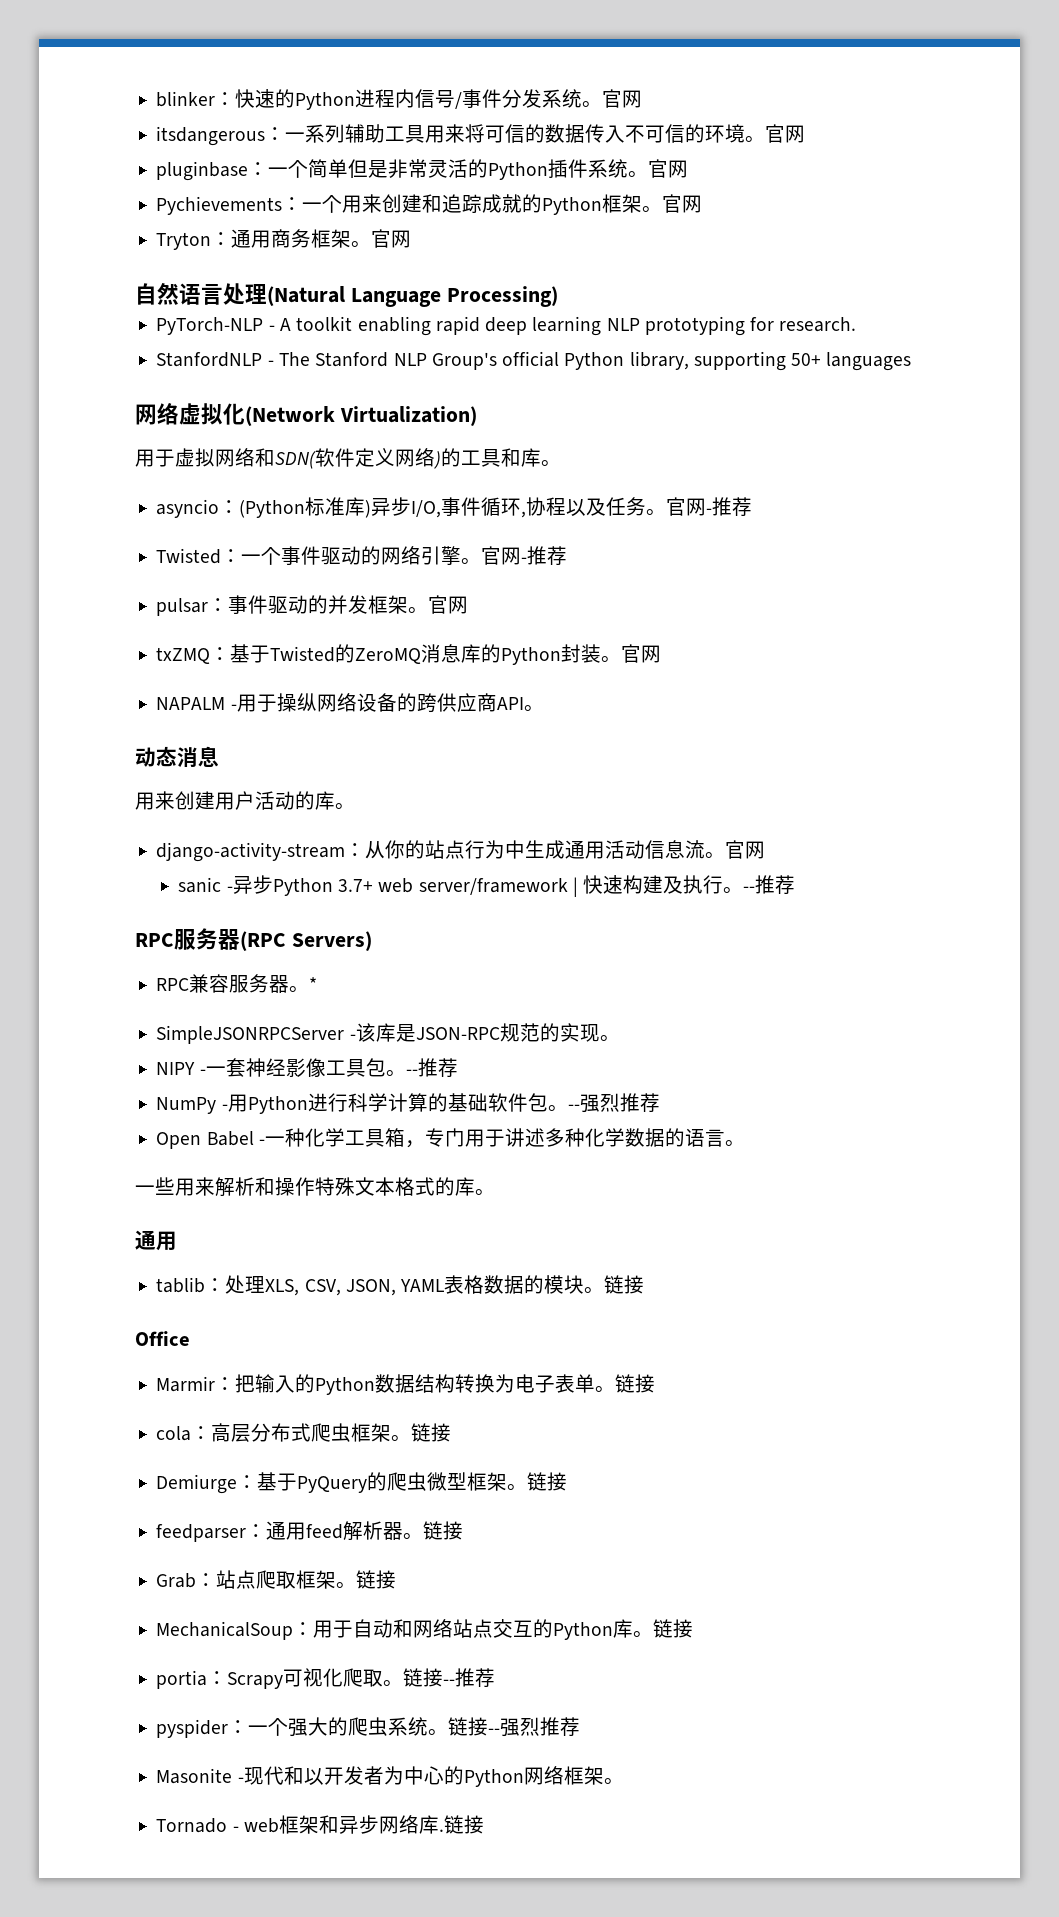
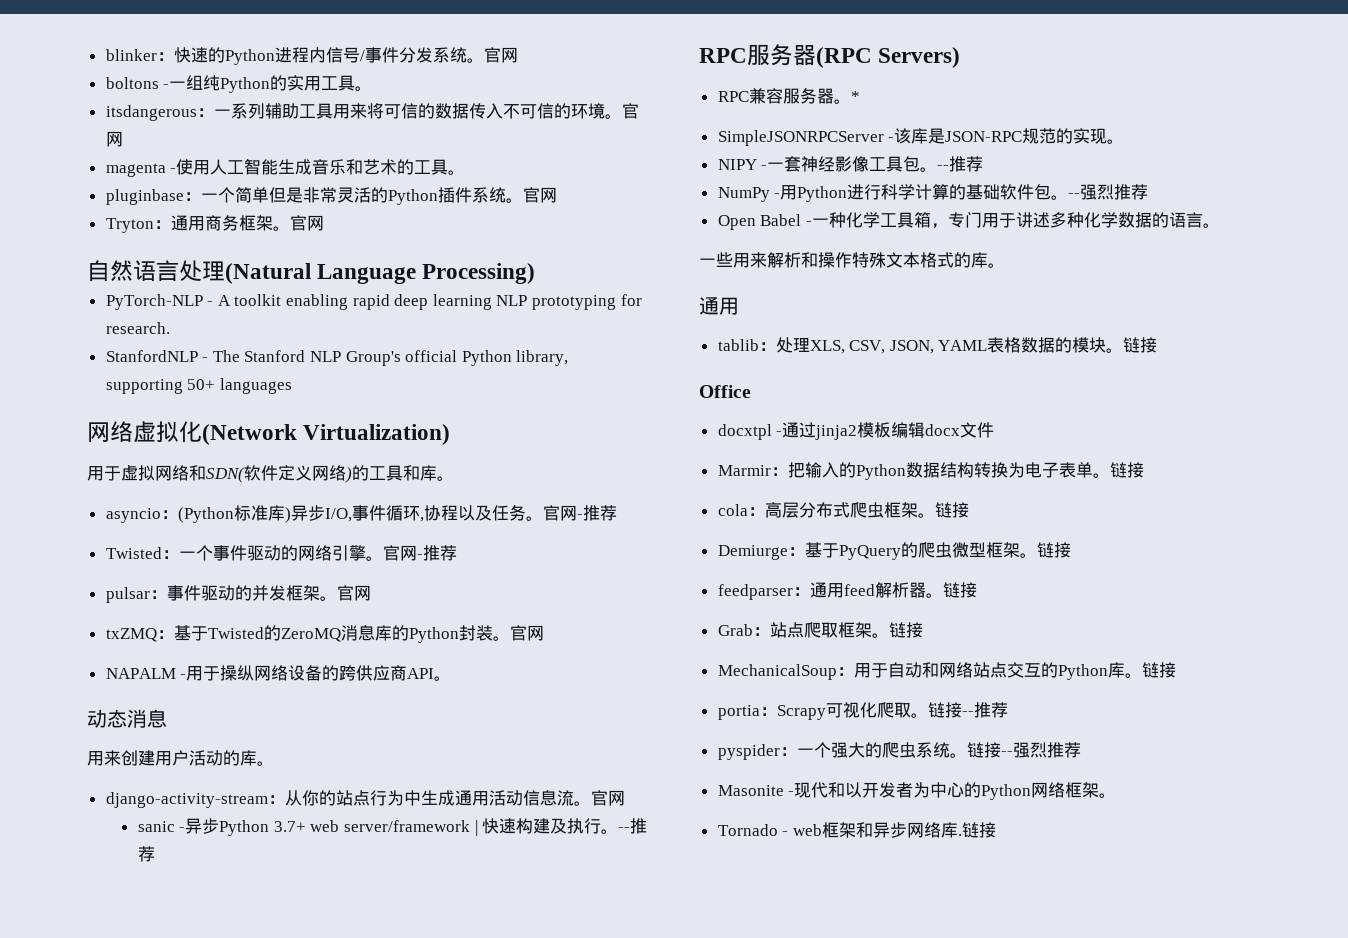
(643, 99) none -> [105,75,373,93] // boltons -一组纯Python的实用工具。
(806, 134) none -> [105,158,466,177] // magenta -使用人工智能生成音乐和艺术的工具。
[156,194,703,215] // Pychievements：一个用来创建和追踪成就的Python框架。官网 -> (557, 195) none
(190, 1338) none -> [717,422,995,440] // docxtpl -通过jinja2模板编辑docx文件

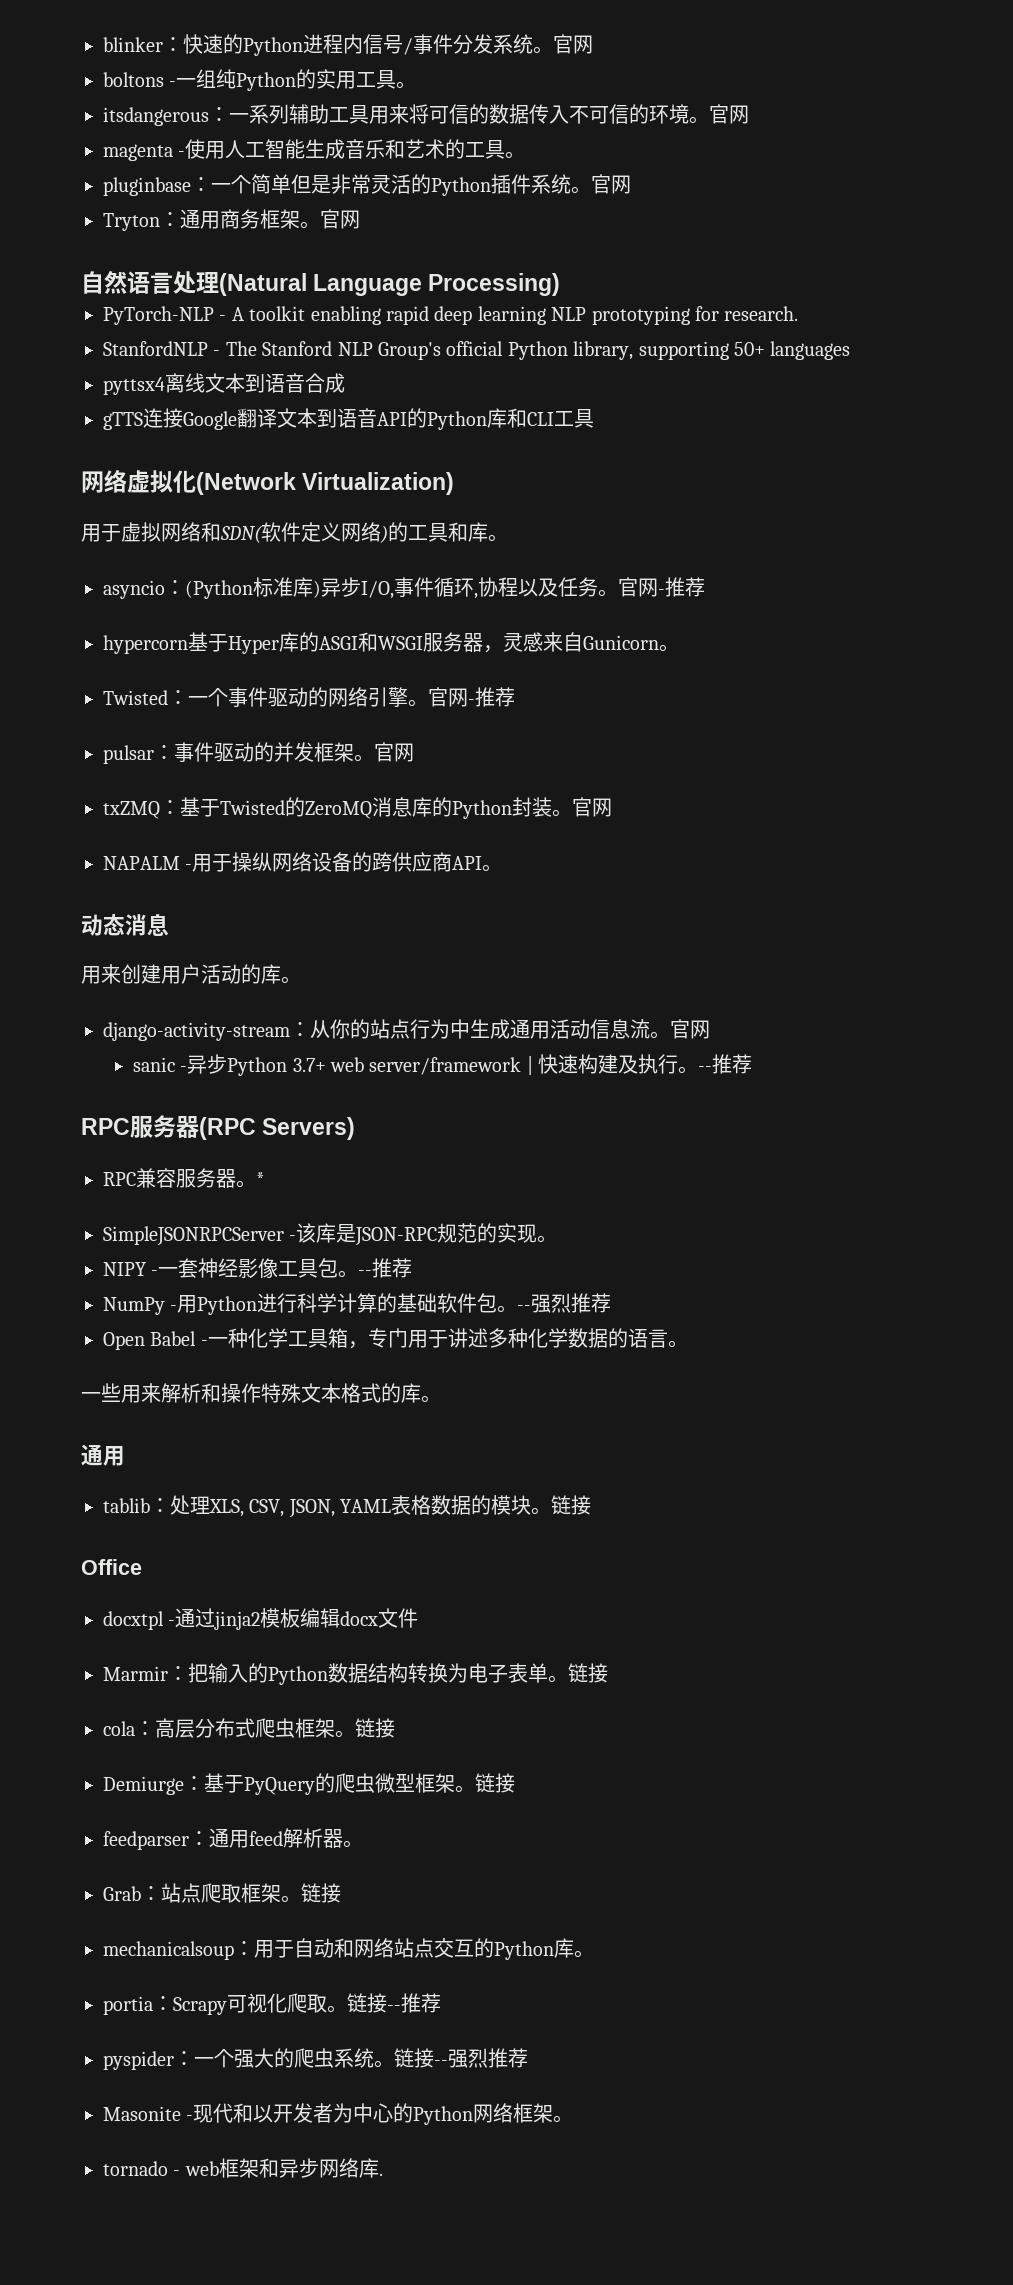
(292, 386) none -> [103,373,345,395] [103,408,594,430] // pyttsx4离线文本到语音合成 // gTTS连接Google翻译文本到语音API的Python库和CLI工具
(617, 513) none -> [103,632,679,654] // hypercorn基于Hyper库的ASGI和WSGI服务器，灵感来自Gunicorn。
[942,582,977,598] 链接 -> (363, 1844) none
[717,664,837,680] MechanicalSoup -> [103,1941,234,1960] mechanicalsoup
[1141,662,1176,678] 链接 -> (594, 1954) none
[717,824,778,836] Tornado -> [103,2161,168,2176] tornado
[961,822,996,838] 链接 -> (383, 2174) none

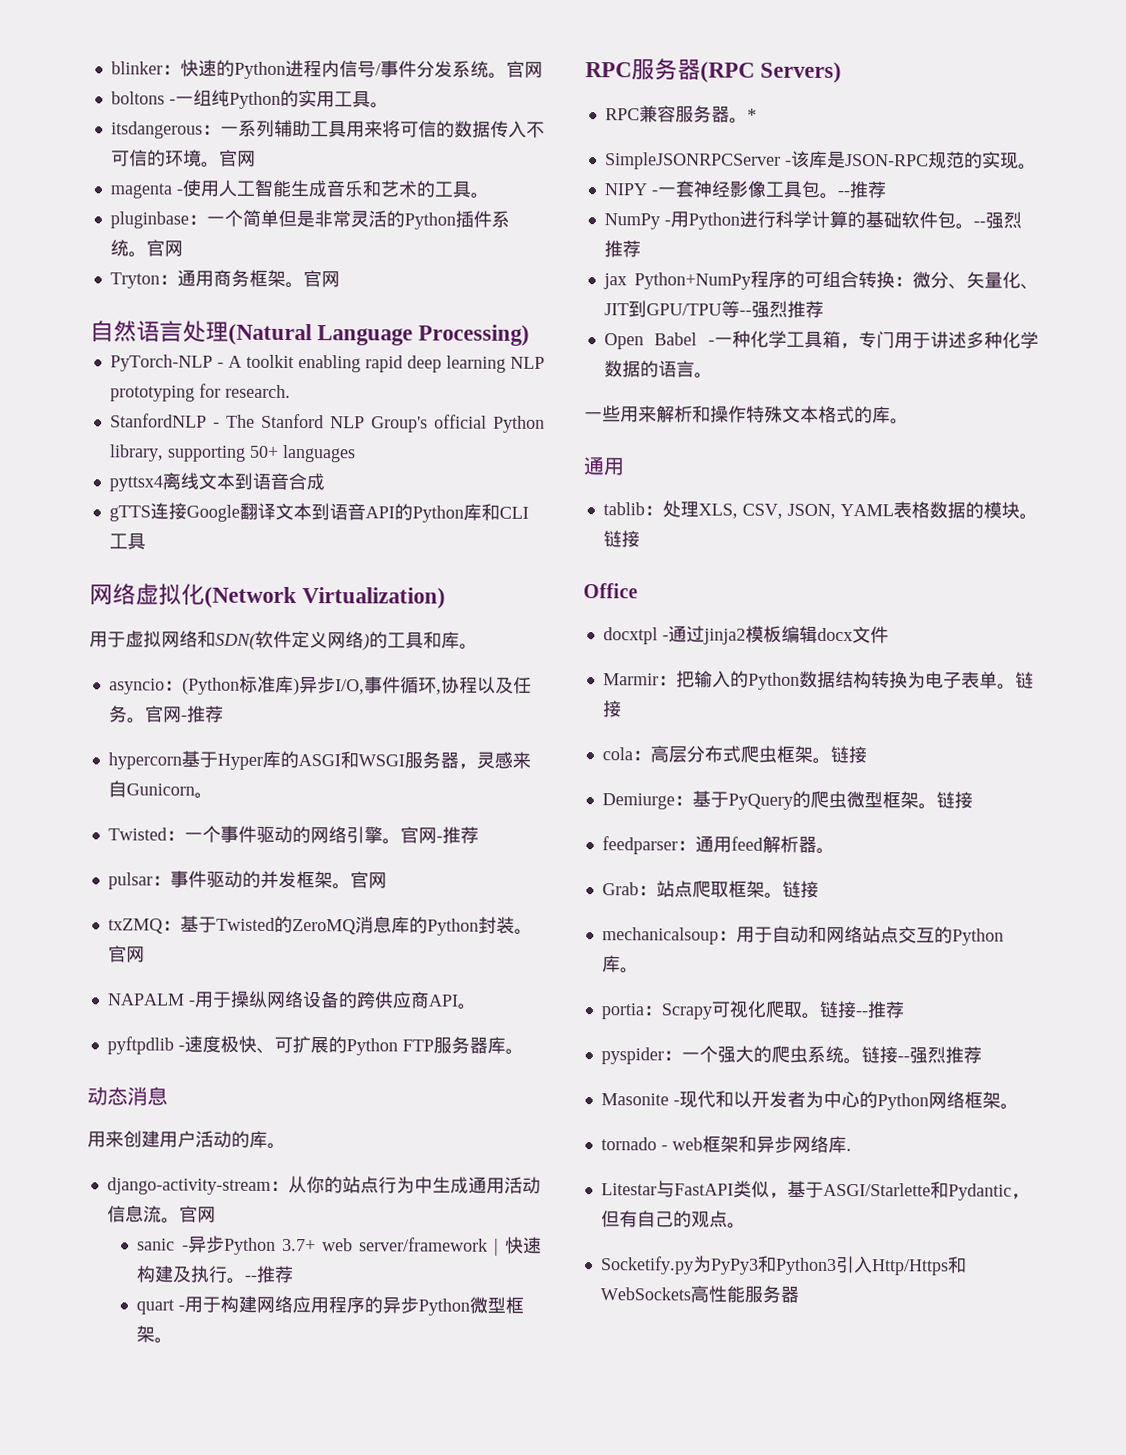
(503, 868) none -> [106,1035,524,1056] // pyftpdlib -速度极快、可扩展的Python FTP服务器库。
(753, 1064) none -> [136,1295,525,1316] [136,1325,174,1344] // quart -用于构建网络应用程序的异步Python微型框架。
(612, 1303) none -> [602,270,1039,290] [603,300,824,318] // jax Python+NumPy程序的可组合转换：微分、矢量化、JIT到GPU/TPU等--强烈推荐
(383, 2174) none -> [600,1180,1030,1201] [600,1210,746,1229] [599,1255,967,1276] [599,1285,799,1303] // Litestar与FastAPI类似，基于ASGI/Starlette和Pydantic，但有自己的观点。 // Socketify.py为PyPy3和Python3引入Http/Https和WebSockets高性能服务器

